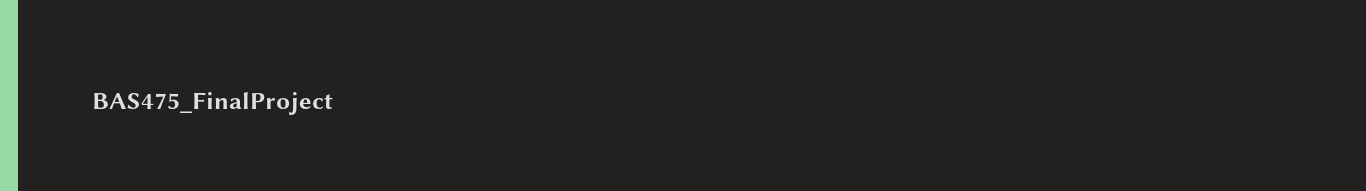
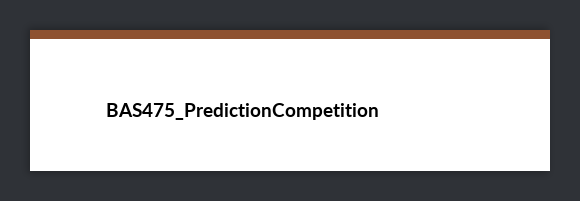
[92,92,333,115] BAS475_FinalProject -> [106,103,379,120] BAS475_PredictionCompetition

